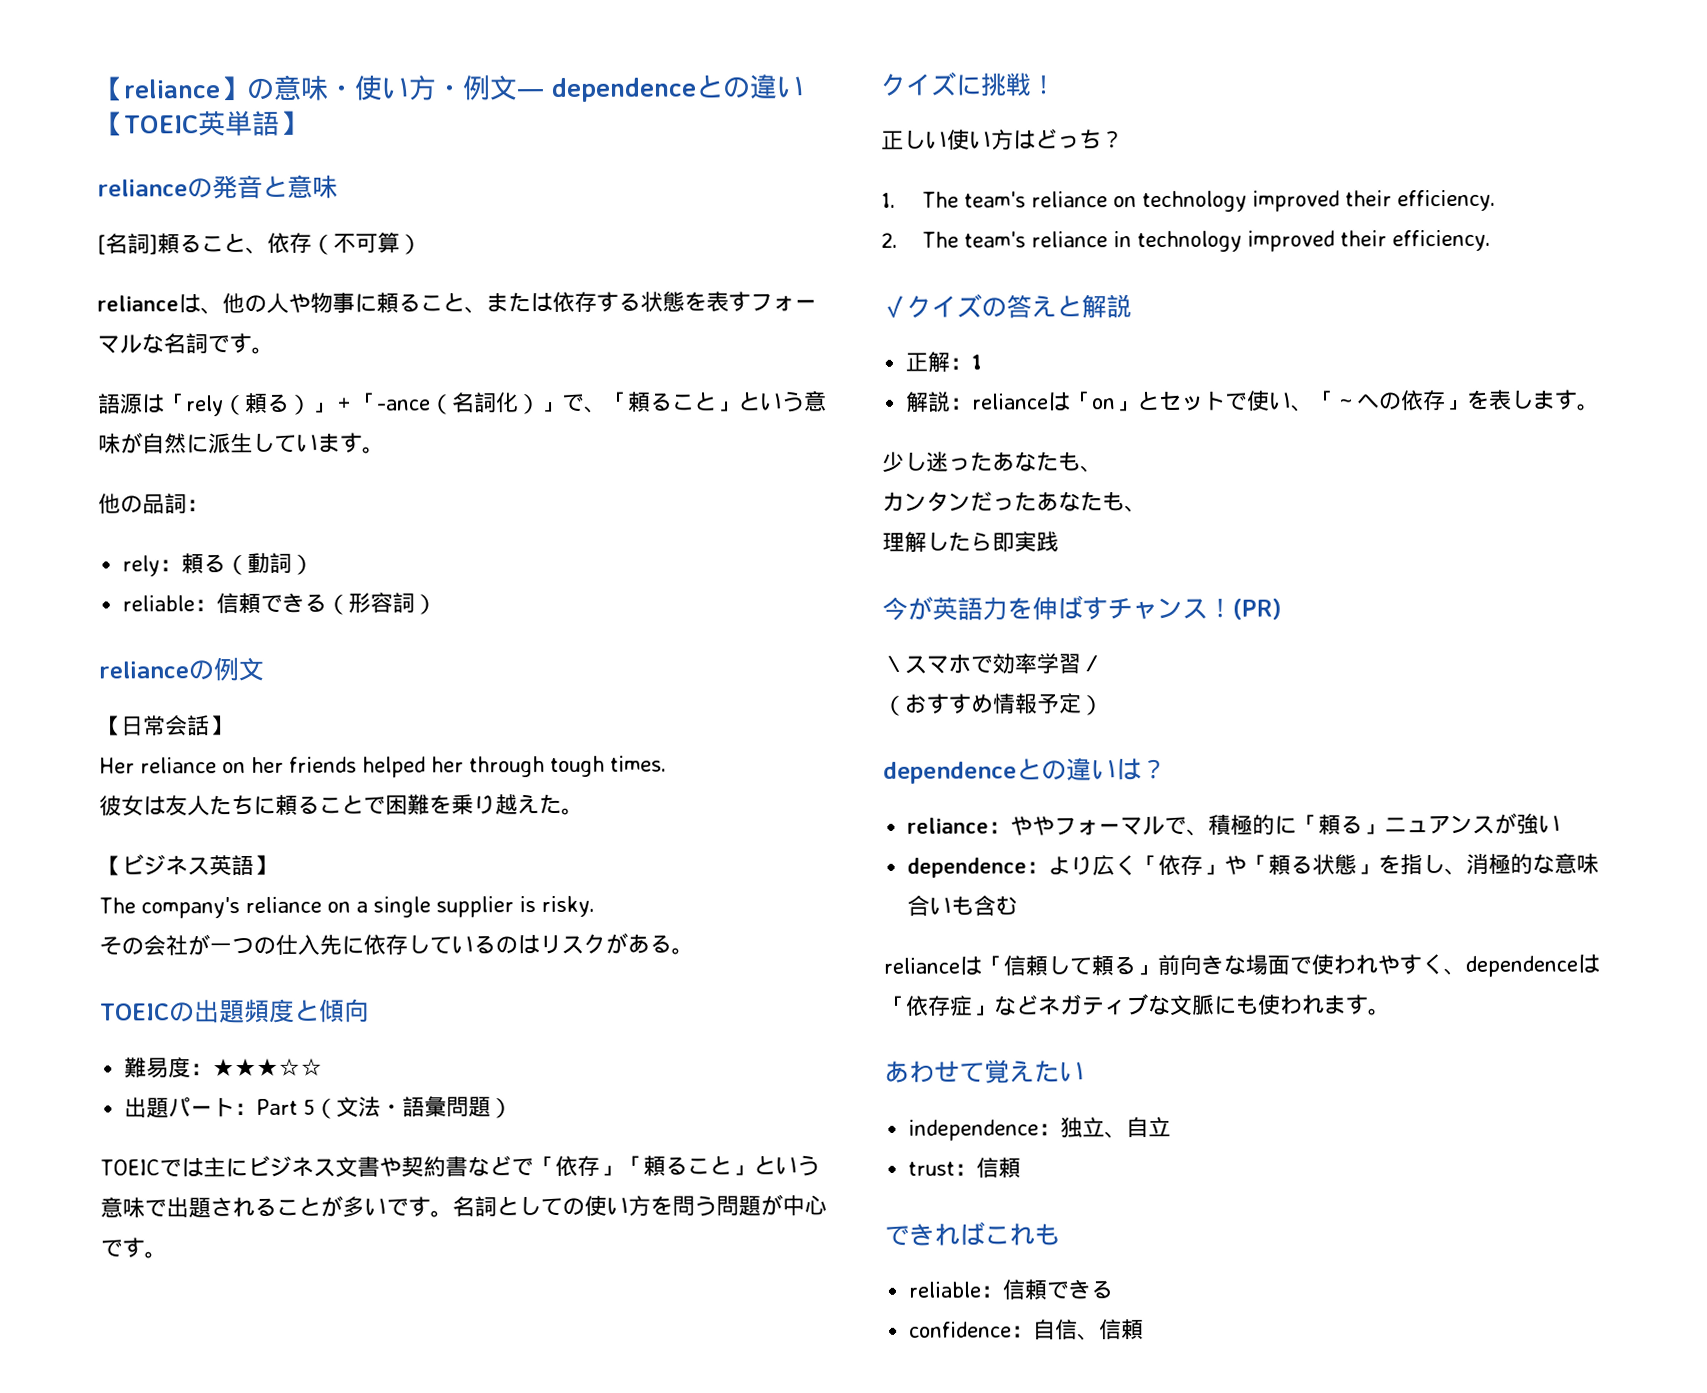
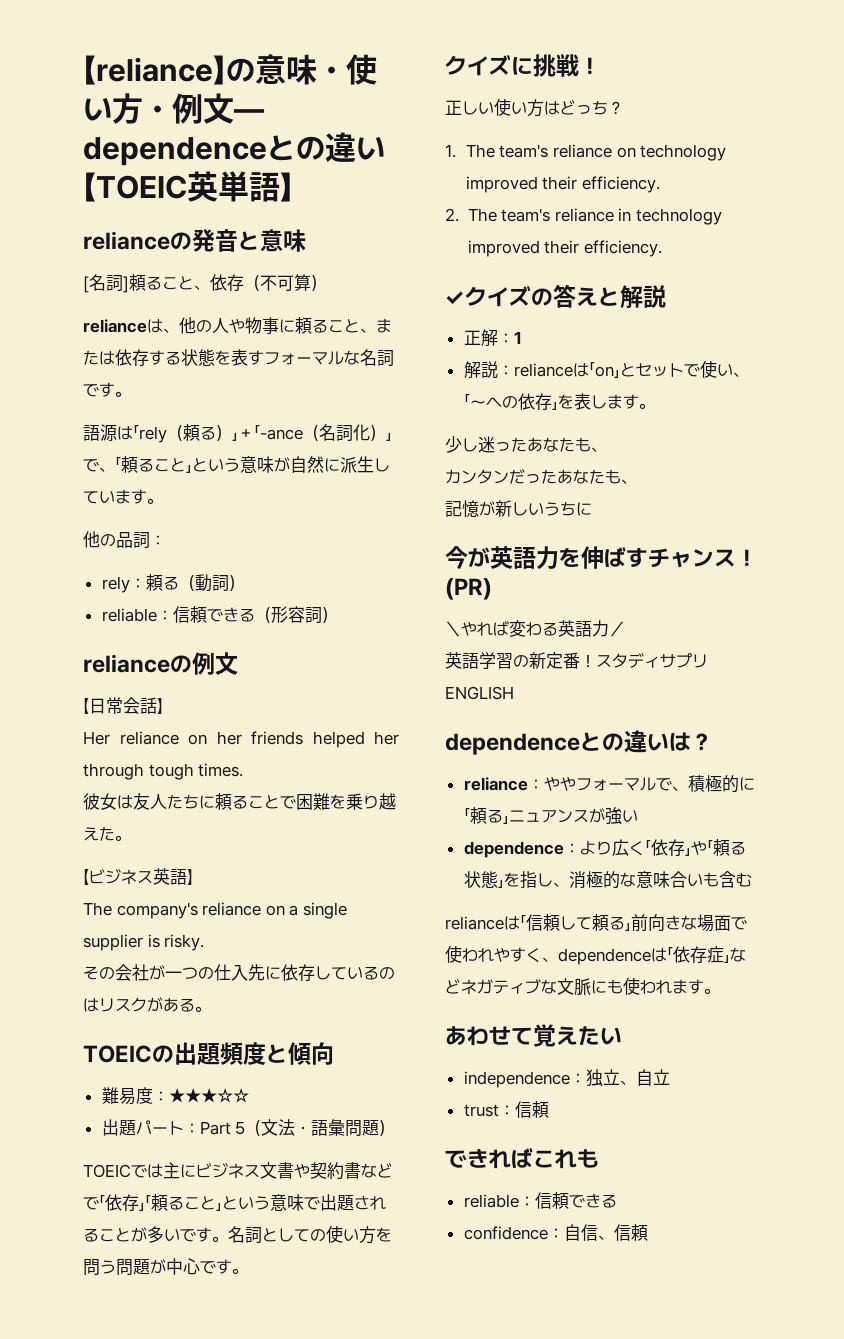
[882,531,1059,553] 理解したら即実践 -> [445,500,592,518] 記憶が新しいうちに
[904,653,1103,675] [882,693,1104,716] スマホで効率学習／ // （おすすめ情報予定） -> [461,620,625,637] [445,652,708,669] [445,686,514,700] やれば変わる英語力／ // 英語学習の新定番！スタディサプリENGLISH

